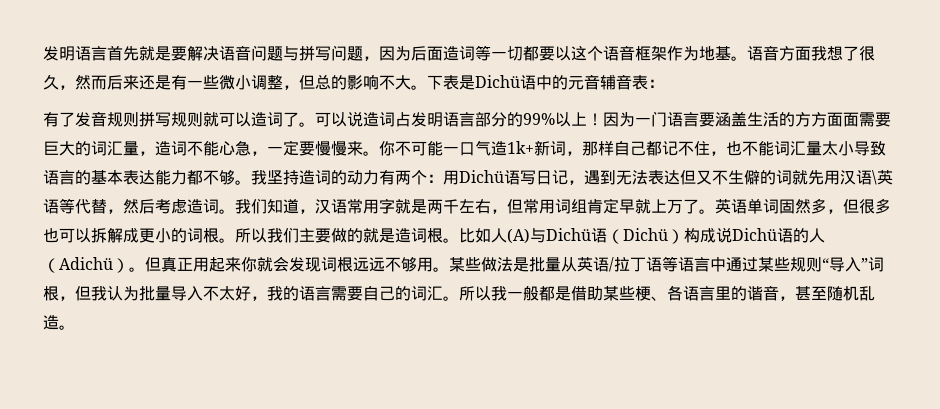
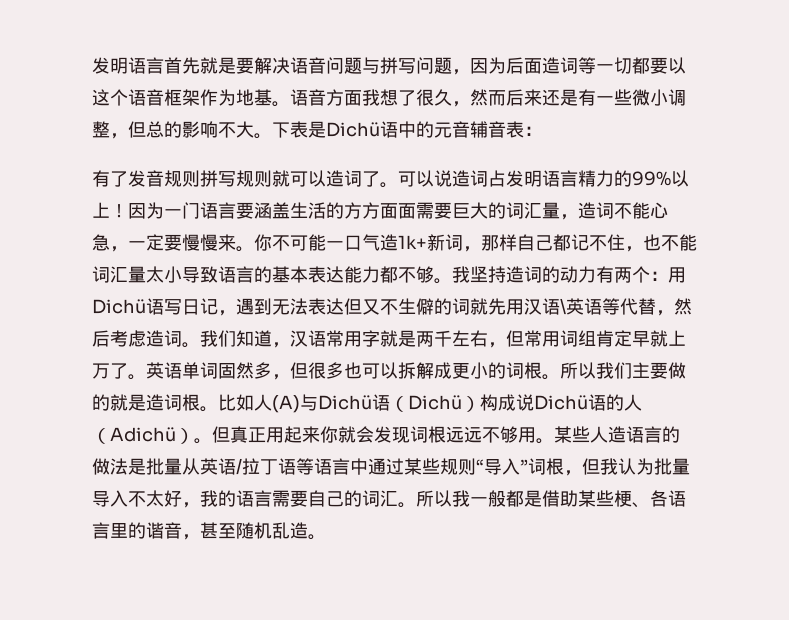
[475,112,507,127] 部分 -> [578,170,614,187] 精力
(481, 264) none -> [590,426,680,443] 人造语言的

